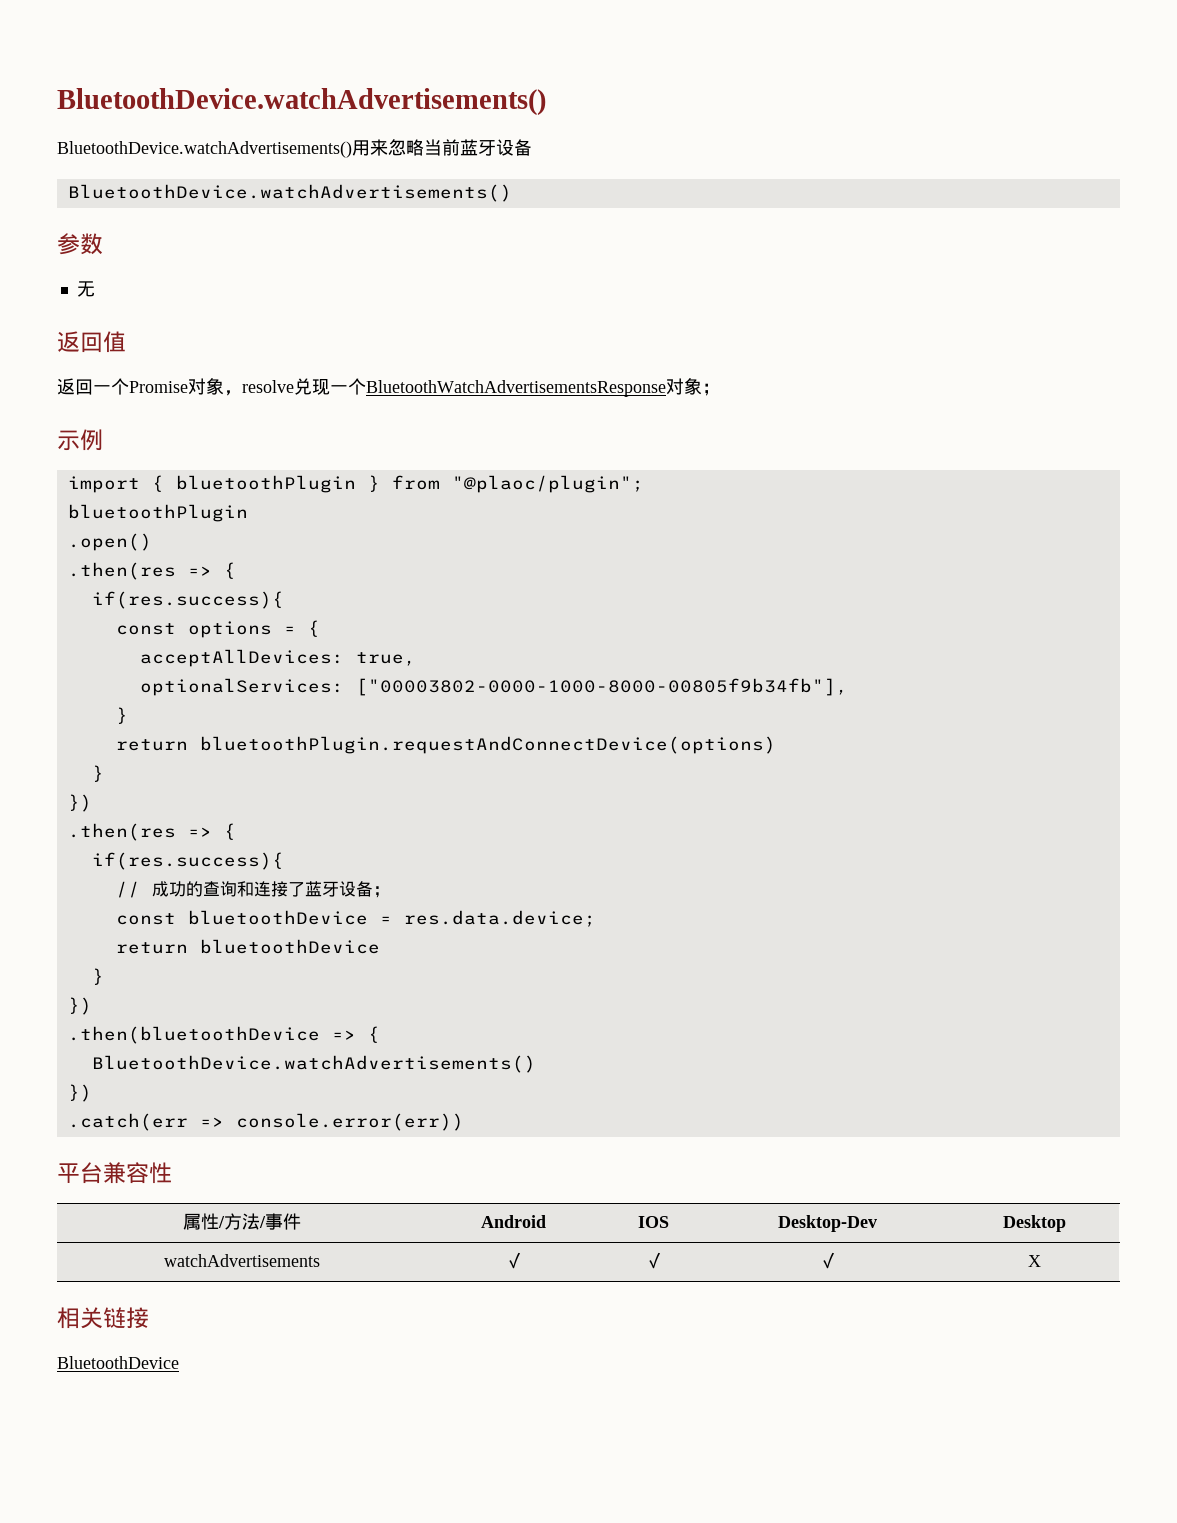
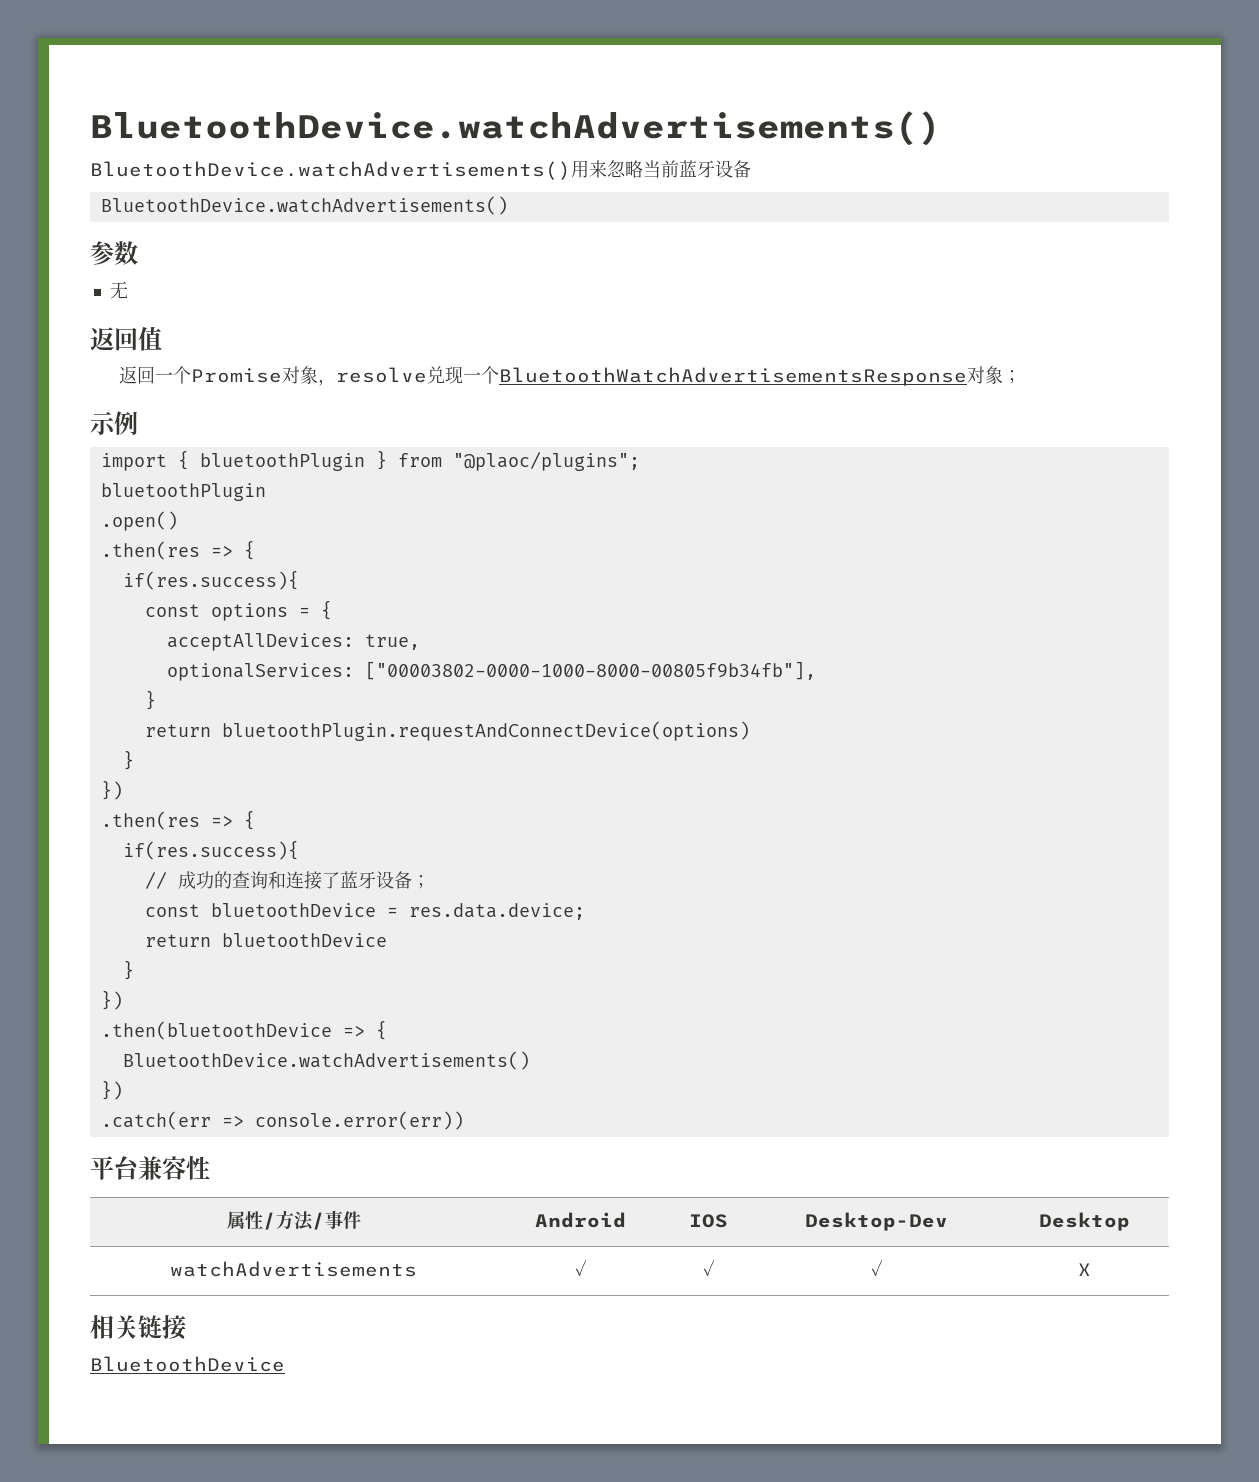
[451,475,644,493] "@plaoc/plugin"; -> [452,452,640,471] "@plaoc/plugins";

